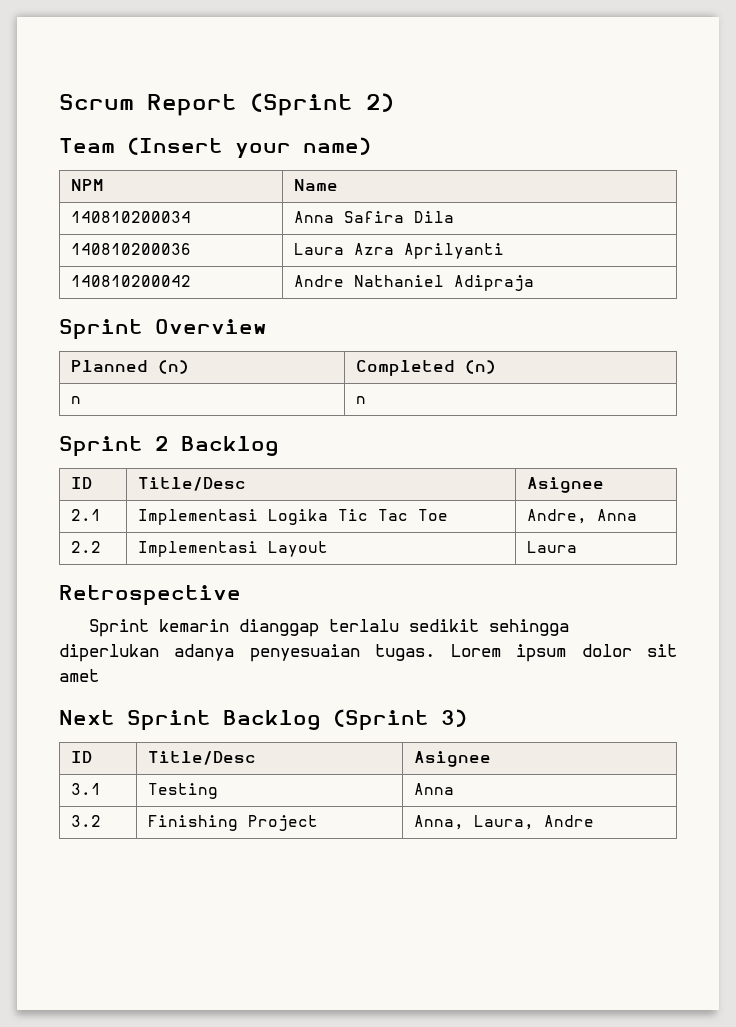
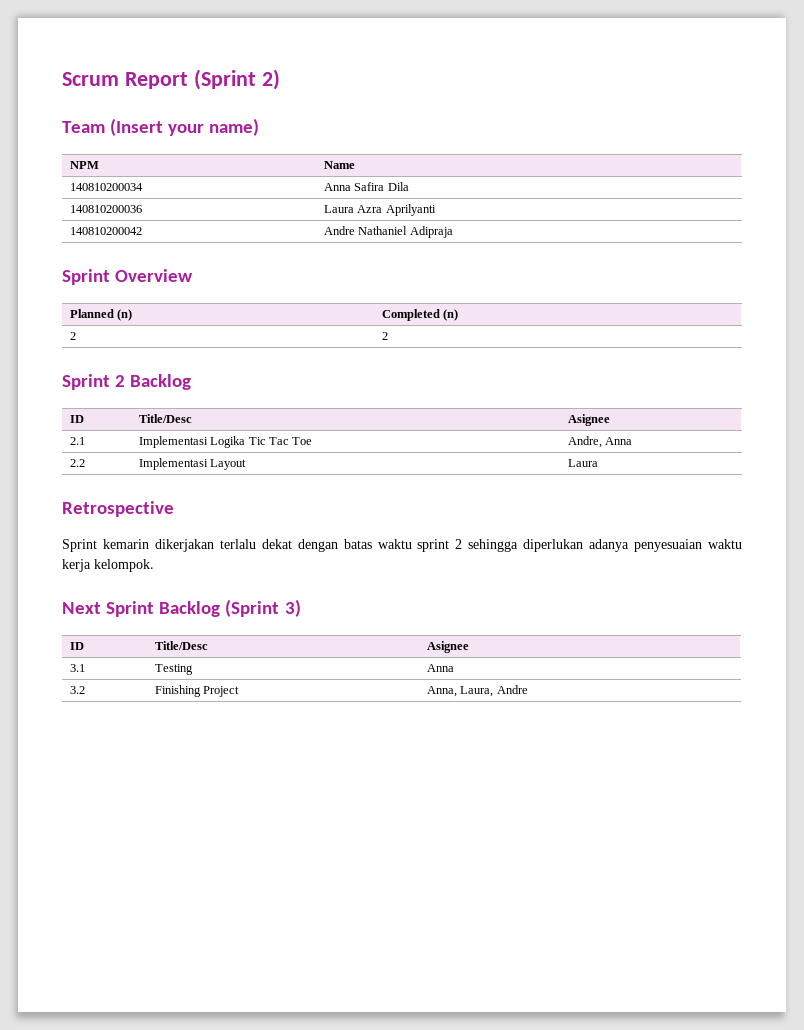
[71,396,82,404] [356,396,367,404] n | n -> [69,332,76,340] [381,332,388,340] 2 | 2
[239,619,570,637] [59,644,678,662] [59,669,99,682] dianggap terlalu sedikit sehingga diperlukan adanya penyesuaian tugas. Lorem ipsum dolor sit amet -> [154,539,743,552] [62,559,154,572] dikerjakan terlalu dekat dengan batas waktu sprint 2 sehingga diperlukan adanya penyesuaian waktu kerja kelompok.

